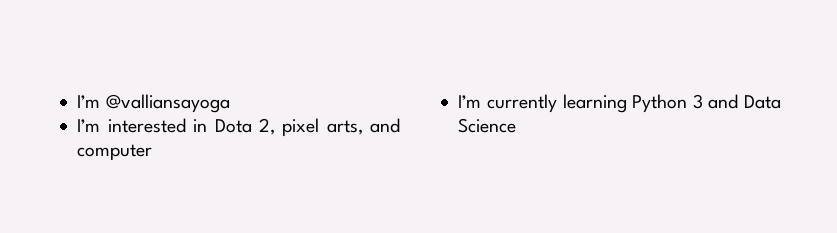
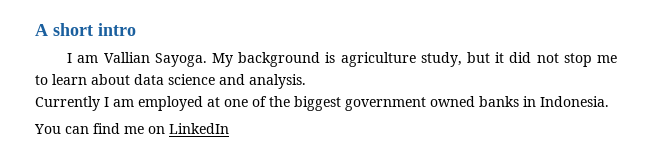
[77,94,230,113] [77,118,400,137] [77,144,153,161] [458,94,781,113] [458,118,517,133] I’m @valliansayoga // I’m interested in Dota 2, pixel arts, and computer // I’m currently learning Python 3 and Data Science -> [35,23,136,36] [67,52,618,67] [35,74,306,89] [35,96,609,111] [34,123,229,134] A short intro // I am Vallian Sayoga. My background is agriculture study, but it did not stop me to learn about data science and analysis. // Currently I am employed at one of the biggest government owned banks in Indonesia. // You can find me on LinkedIn

